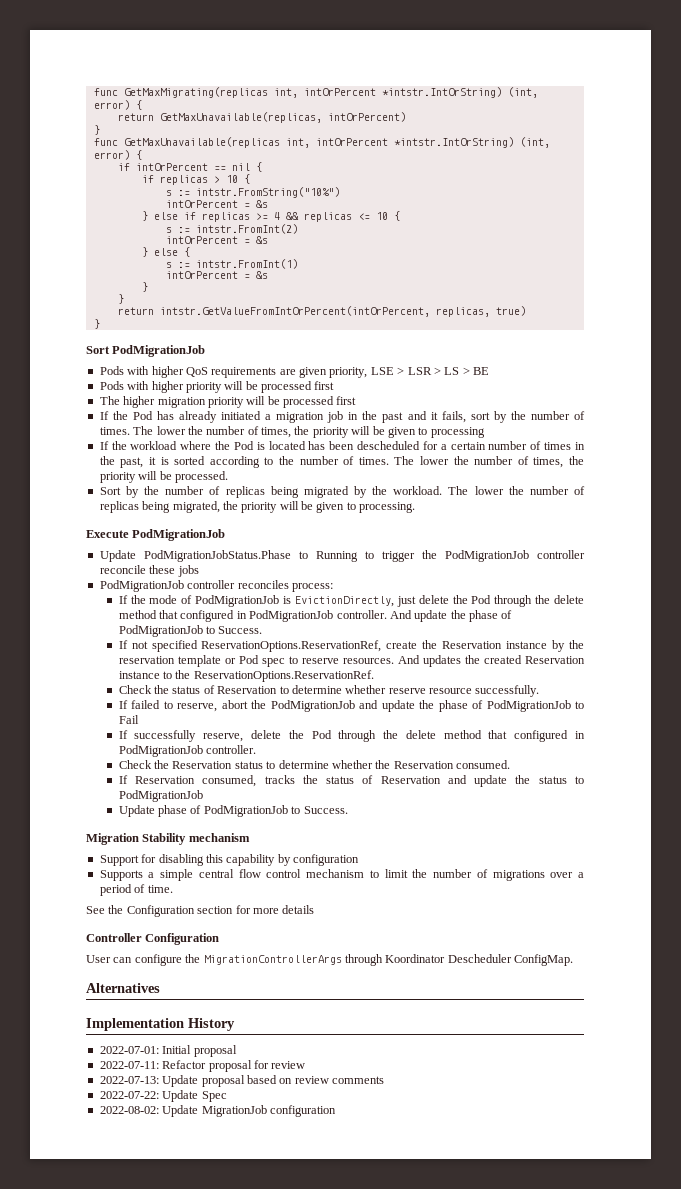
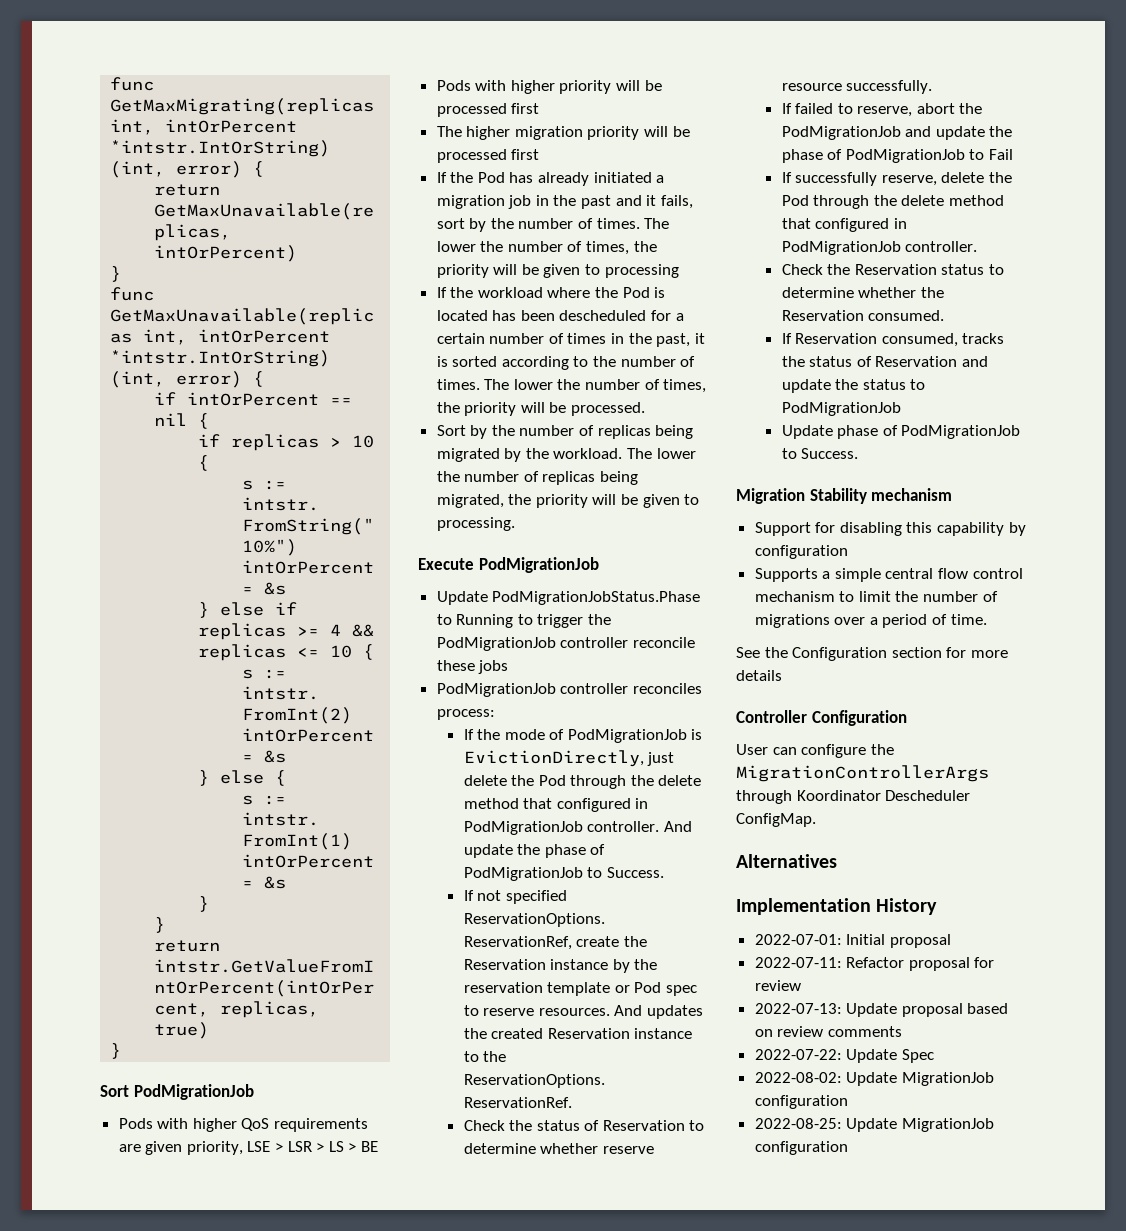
(336, 1111) none -> [754,1118,994,1132] [754,1141,848,1155] // 2022-08-25: Update MigrationJob configuration

